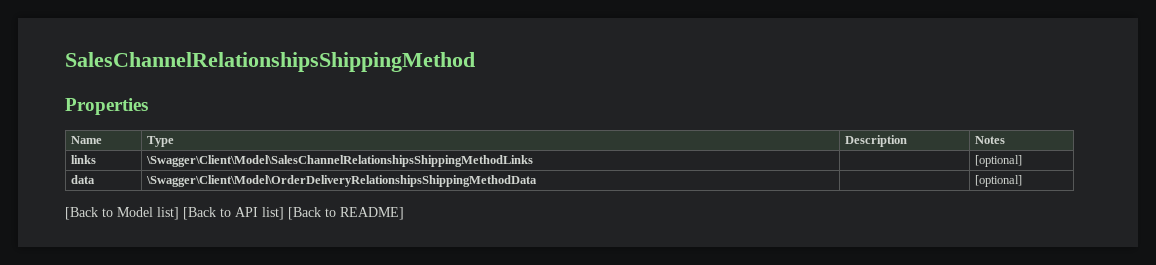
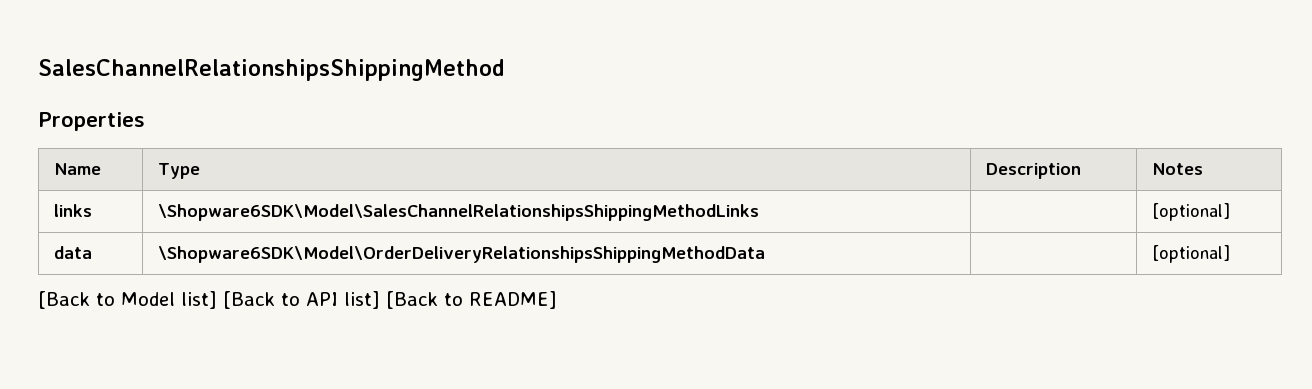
[145,155,533,167] \Swagger\Client\Model\SalesChannelRelationshipsShippingMethodLinks -> [158,204,760,221] \Shopware6SDK\Model\SalesChannelRelationshipsShippingMethodLinks
[145,175,537,187] \Swagger\Client\Model\OrderDeliveryRelationshipsShippingMethodData -> [158,246,766,263] \Shopware6SDK\Model\OrderDeliveryRelationshipsShippingMethodData

